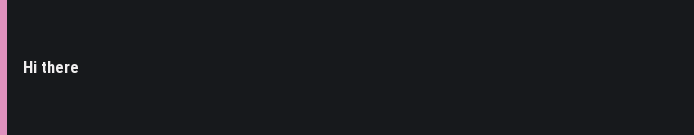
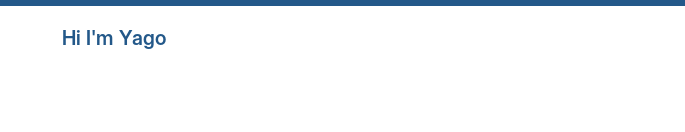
[41,61,80,73] there -> [86,30,166,49] I'm Yago

